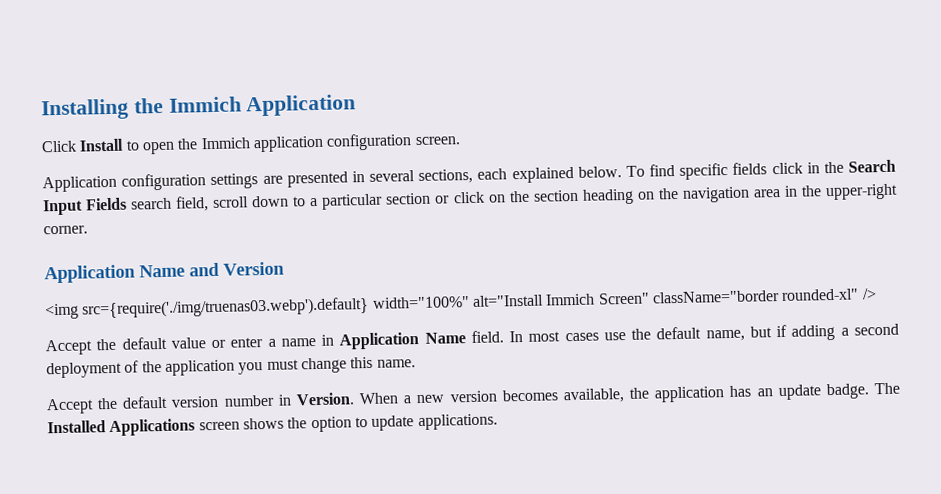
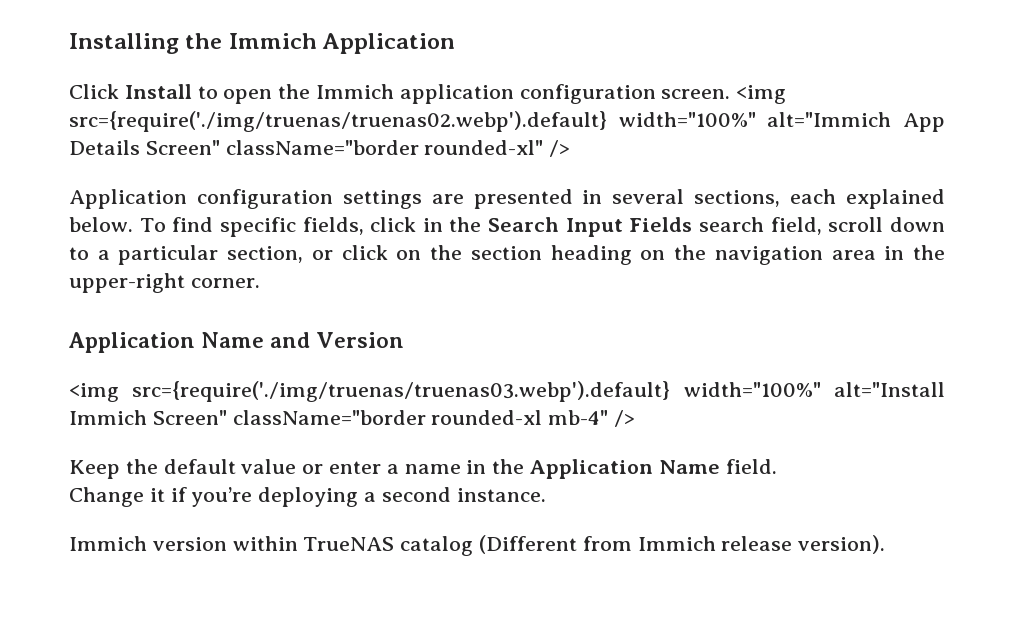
(461, 141) none -> [736,85,787,104] [69,111,945,132] [69,140,571,157] <img src={require('./img/truenas/truenas02.webp').default} width="100%" alt="Immich App Details Screen" className="border rounded-xl" />
[732,162,768,175] fields -> [302,217,364,235] fields,
[385,192,432,205] section -> [227,246,304,263] section,
[82,296,370,319] src={require('./img/truenas03.webp').default} -> [132,381,671,402] src={require('./img/truenas/truenas03.webp').default}
[781,288,877,301] [45,339,93,356] rounded-xl" /> // Accept -> [431,410,636,427] [69,460,120,479] rounded-xl mb-4" /> // Keep
(335, 340) none -> [492,459,525,474] the
[509,323,899,343] [46,356,416,379] [46,382,900,415] [47,413,498,437] In most cases use the default name, but if adding a second deployment of the application you must change this name. // Accept the default version number in Version. When a new version becomes available, the application has an update badge. The Installed Applications screen shows the option to update applications. -> [69,487,546,507] [69,535,886,556] // Change it if you’re deploying a second instance. // Immich version within TrueNAS catalog (Different from Immich release version).

